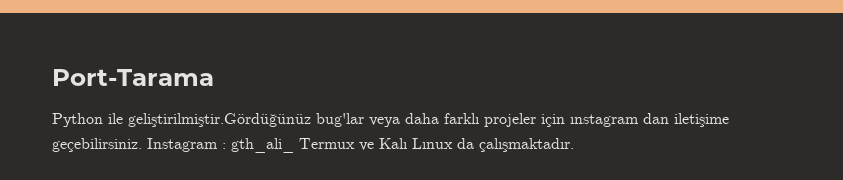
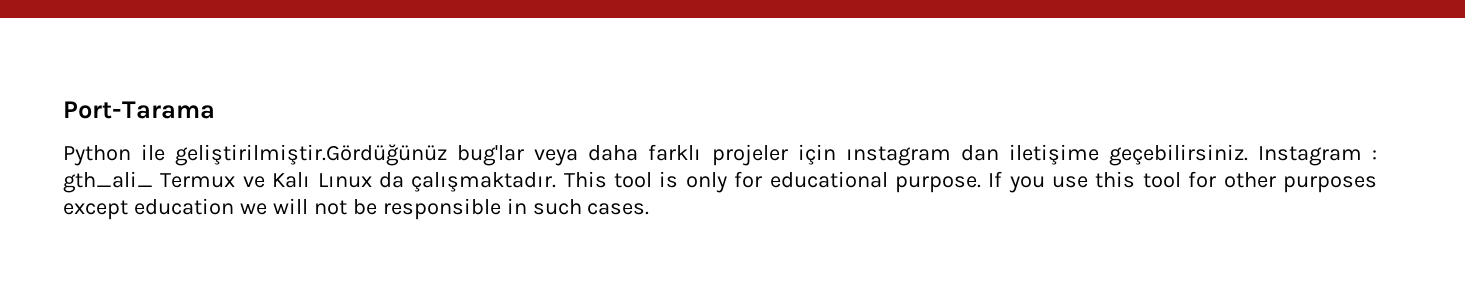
(574, 145) none -> [563,171,1377,193] [63,198,650,220] This tool is only for educational purpose. If you use this tool for other purposes except education we will not be responsible in such cases.

